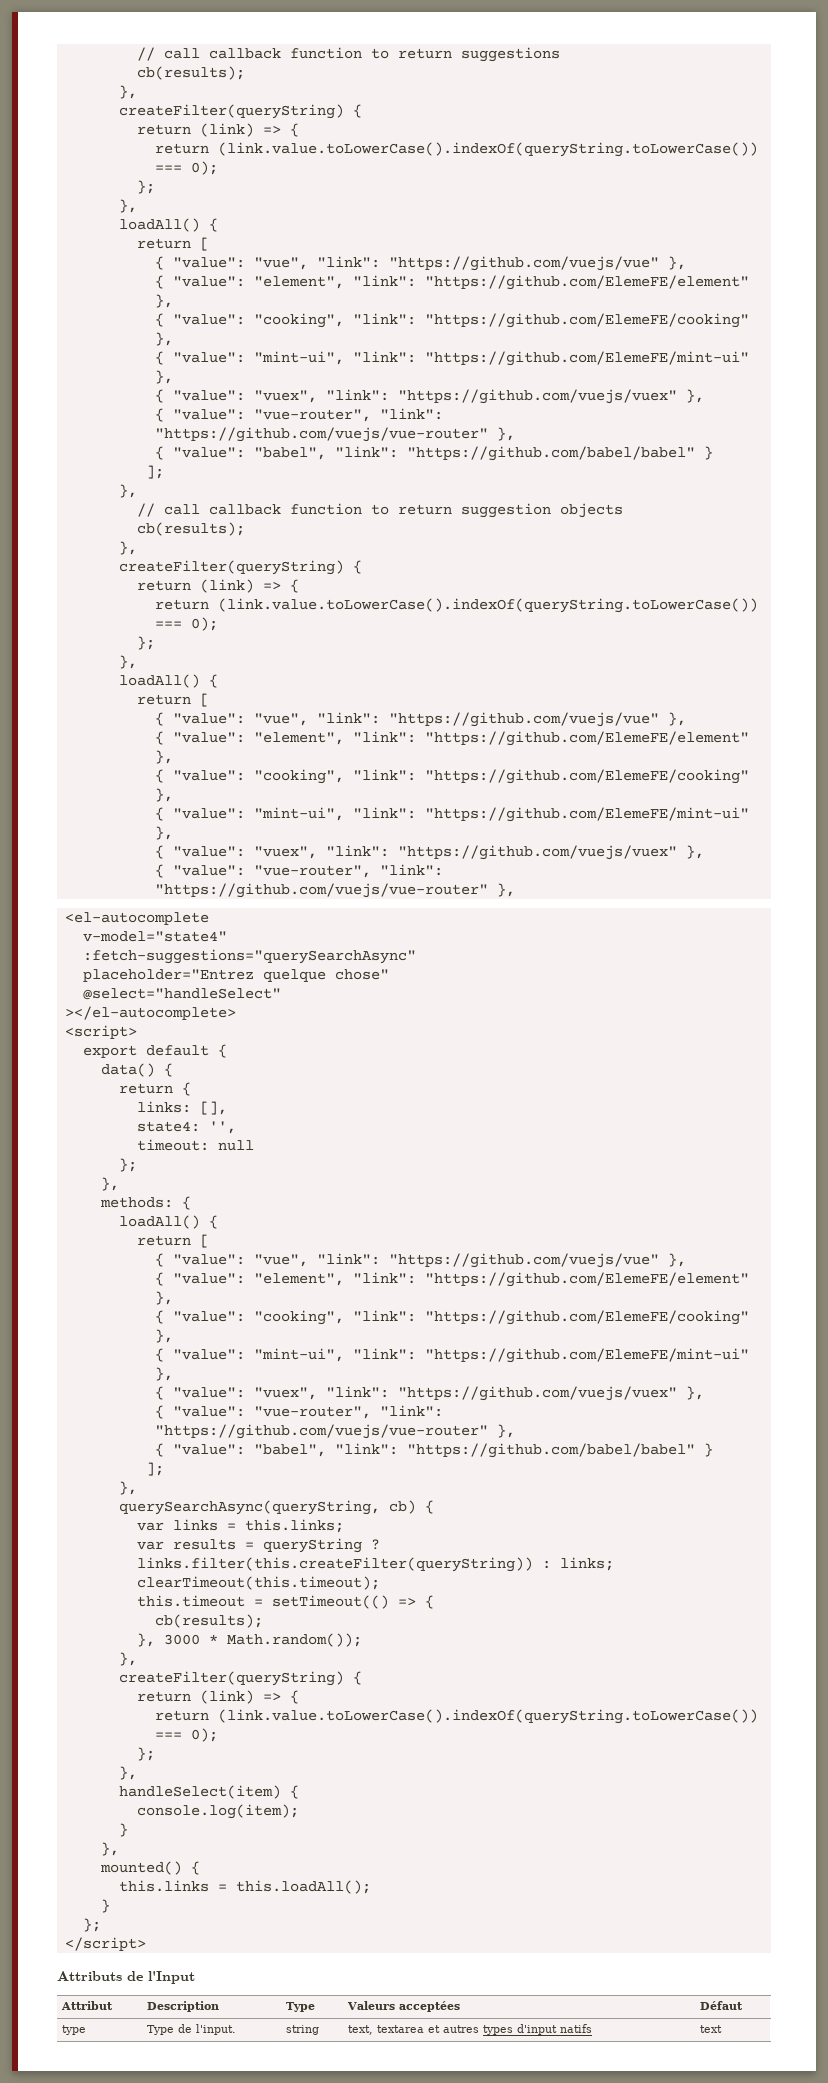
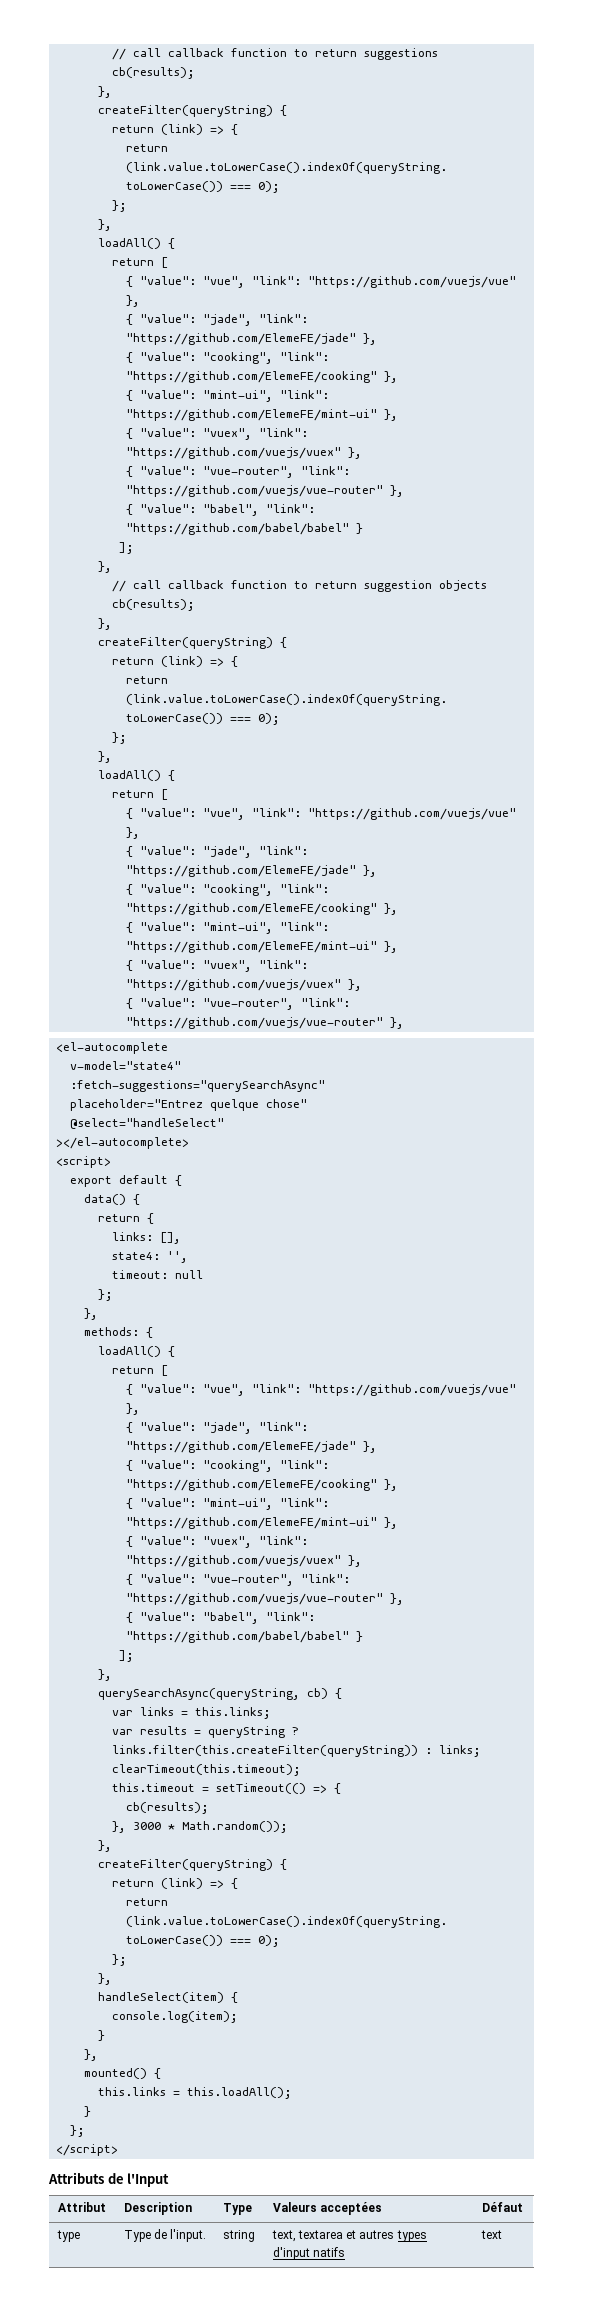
[253,275,749,290] "element", "link": "https://github.com/ElemeFE/element" -> [203,314,309,326] [126,333,357,345] "jade", "link": "https://github.com/ElemeFE/jade"
[253,731,749,746] "element", "link": "https://github.com/ElemeFE/element" -> [203,846,309,858] [126,865,357,877] "jade", "link": "https://github.com/ElemeFE/jade"
[253,1272,749,1287] "element", "link": "https://github.com/ElemeFE/element" -> [203,1422,309,1434] [126,1441,357,1453] "jade", "link": "https://github.com/ElemeFE/jade"

